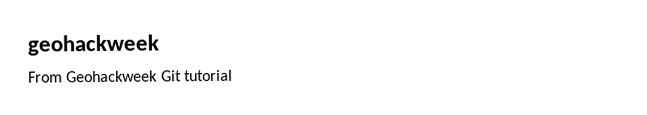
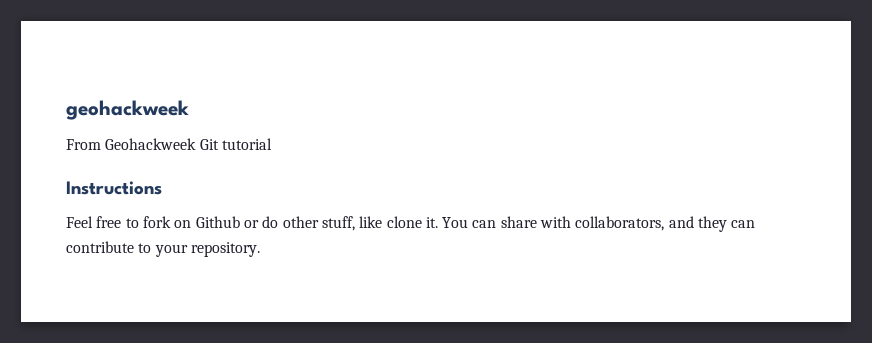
(233, 75) none -> [66,181,162,195] [66,216,756,232] [66,241,260,257] // Instructions // Feel free to fork on Github or do other stuff, like clone it. You can share with collaborators, and they can contribute to your repository.

